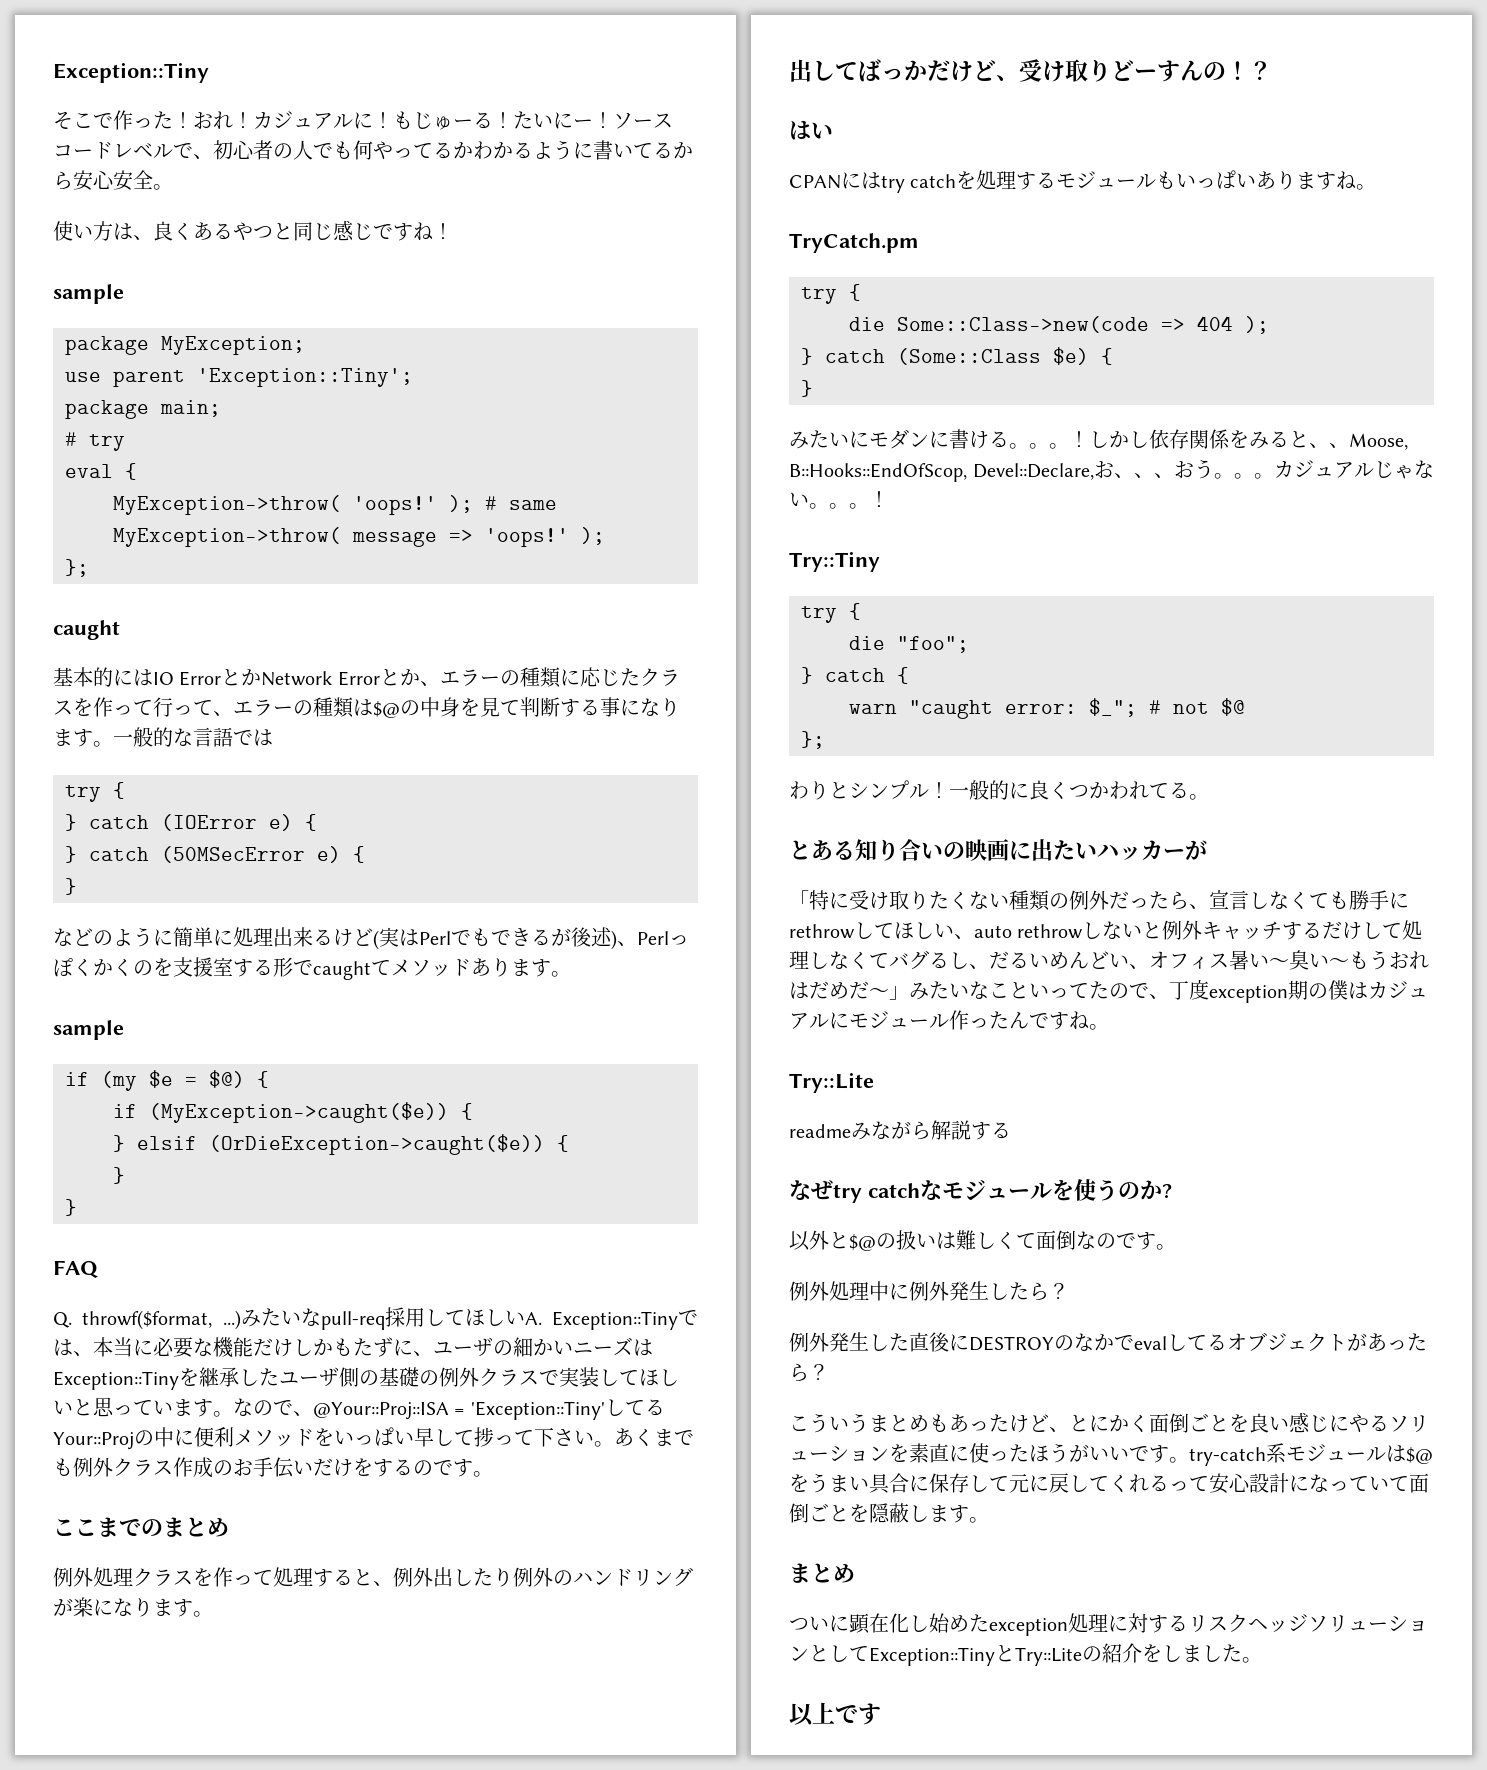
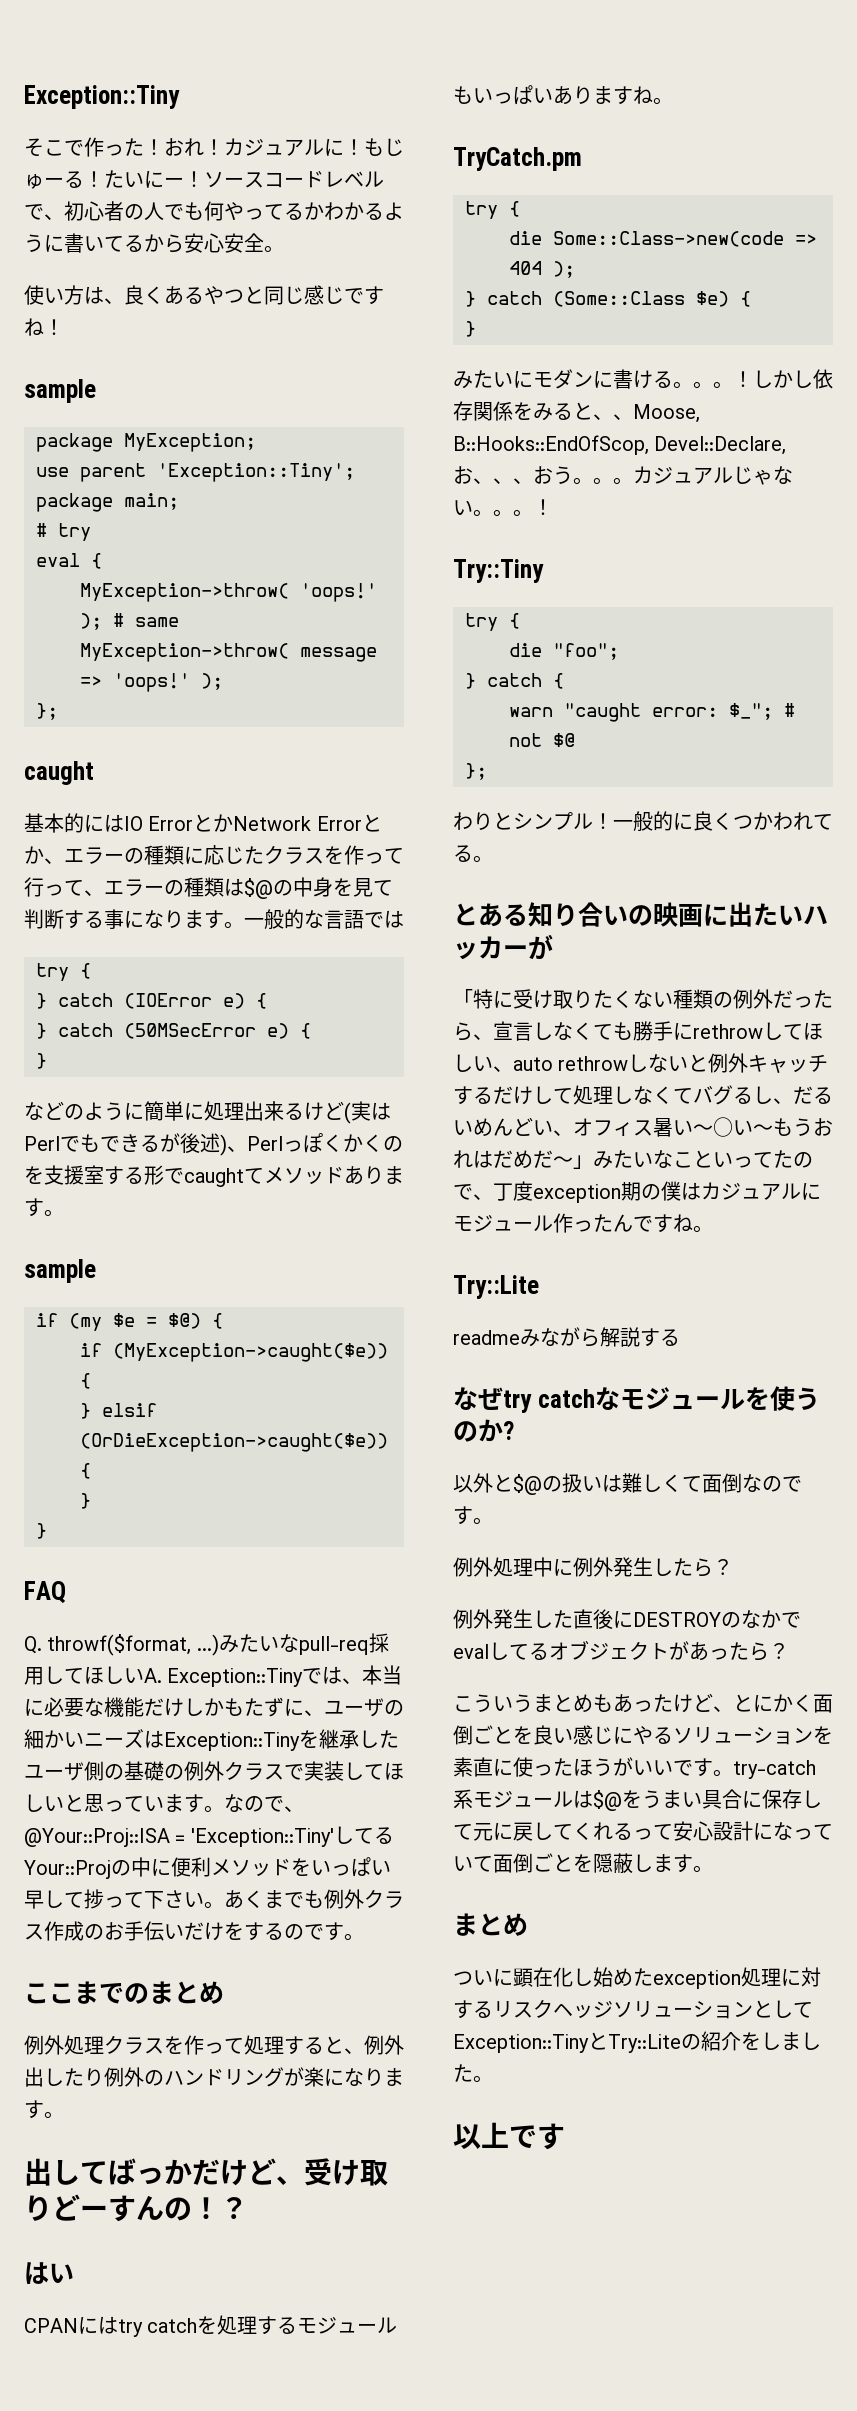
[1289,950,1309,970] 臭 -> [713,1117,733,1137] ○

